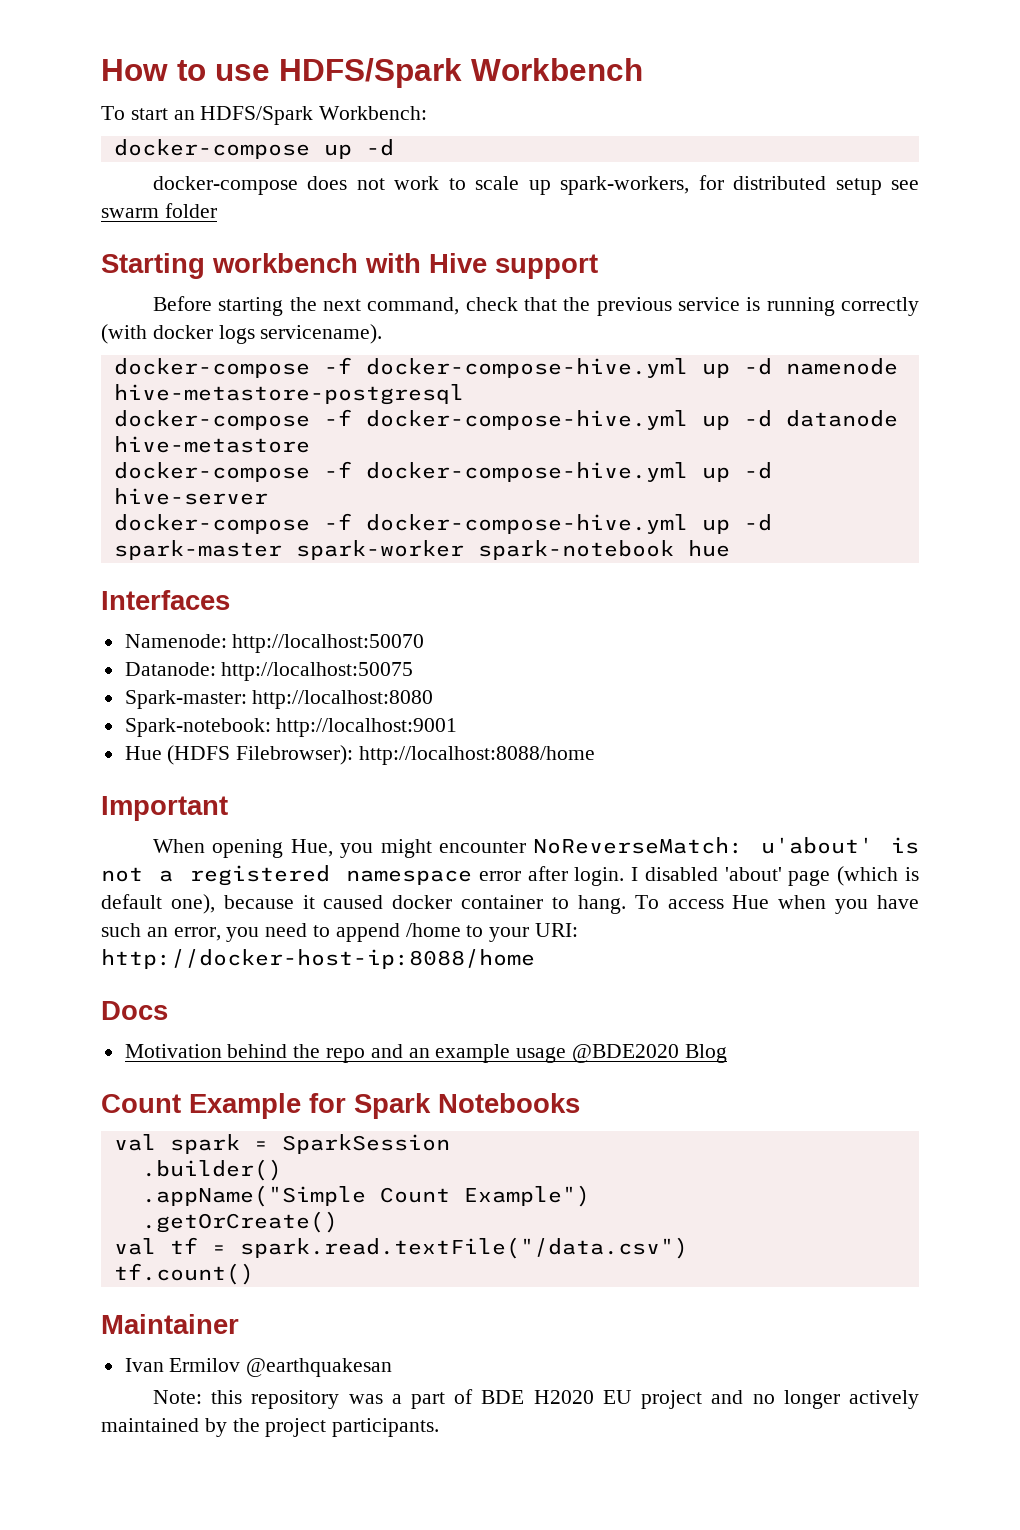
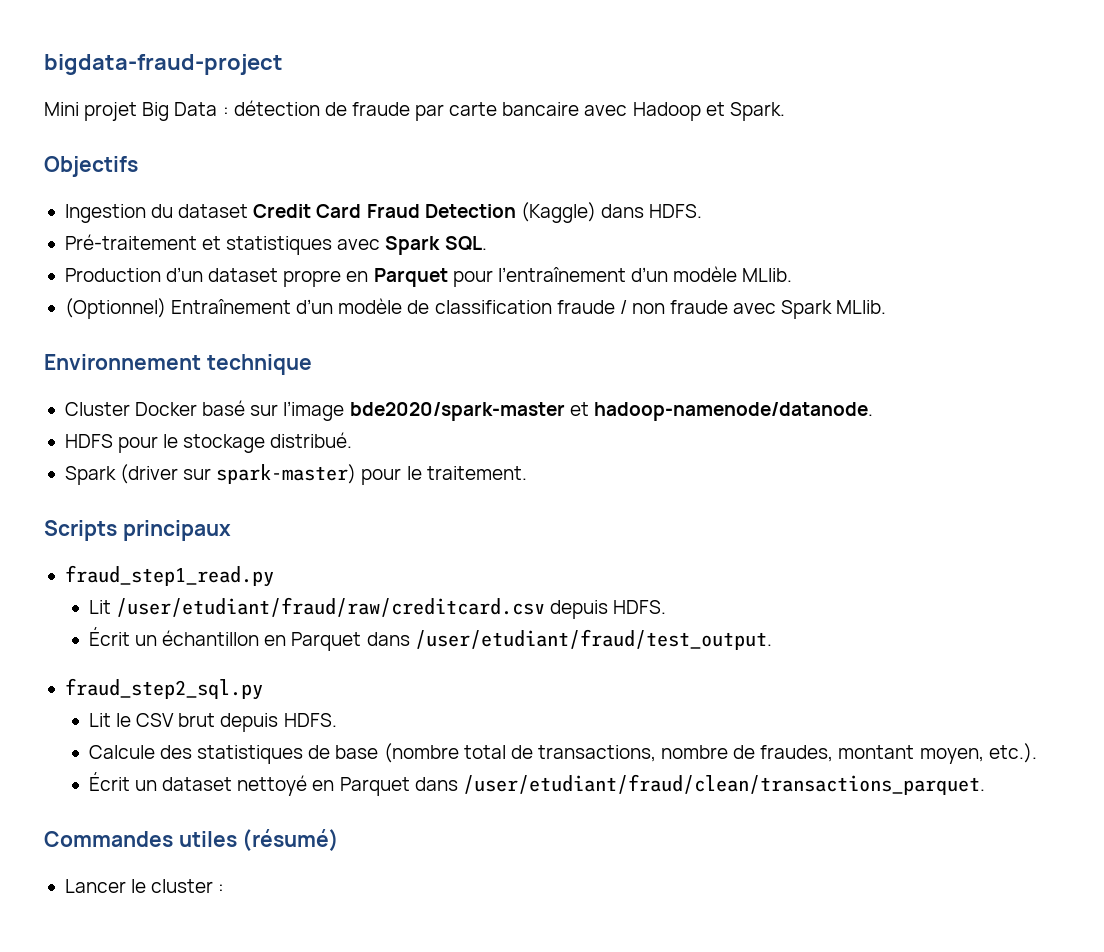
[101,58,643,88] [101,106,428,125] [113,139,394,159] [152,175,920,195] [101,203,217,218] [101,253,598,279] [152,296,919,316] [101,324,383,344] [113,357,898,378] [113,384,464,405] [113,409,898,430] [113,436,310,453] [113,461,772,482] [113,488,268,505] [113,513,772,534] [113,540,730,560] [101,590,230,610] [124,634,425,653] [124,662,414,681] [124,690,434,709] [124,718,458,737] [124,745,596,765] [101,796,228,821] [152,837,919,858] [101,865,919,886] [101,894,920,914] [101,923,579,942] [101,949,535,969] [101,1001,168,1020] [124,1044,727,1063] [101,1093,580,1119] [113,1134,450,1154] [141,1159,282,1181] [141,1185,590,1207] [141,1211,338,1233] [113,1237,688,1259] [113,1263,254,1285] [101,1314,239,1334] [124,1358,393,1377] [152,1389,919,1409] [101,1418,440,1437] How to use HDFS/Spark Workbench // To start an HDFS/Spark Workbench: // docker-compose up -d // docker-compose does not work to scale up spark-workers, for distributed setup see swarm folder // Starting workbench with Hive support // Before starting the next command, check that the previous service is running correctly (with docker logs servicename). // docker-compose -f docker-compose-hive.yml up -d namenode hive-metastore-postgresql // docker-compose -f docker-compose-hive.yml up -d datanode hive-metastore // docker-compose -f docker-compose-hive.yml up -d hive-server // docker-compose -f docker-compose-hive.yml up -d spark-master spark-worker spark-notebook hue // Interfaces // Namenode: http://localhost:50070 // Datanode: http://localhost:50075 // Spark-master: http://localhost:8080 // Spark-notebook: http://localhost:9001 // Hue (HDFS Filebrowser): http://localhost:8088/home // Important // When opening Hue, you might encounter NoReverseMatch: u'about' is not a registered namespace error after login. I disabled 'about' page (which is default one), because it caused docker container to hang. To access Hue when you have such an error, you need to append /home to your URI: http://docker-host-ip:8088/home // Docs // Motivation behind the repo and an example usage @BDE2020 Blog // Count Example for Spark Notebooks // val spark = SparkSession // .builder() // .appName("Simple Count Example") // .getOrCreate() // val tf = spark.read.textFile("/data.csv") // tf.count() // Maintainer // Ivan Ermilov @earthquakesan // Note: this repository was a part of BDE H2020 EU project and no longer actively maintained by the project participants. -> [44,54,283,75] [44,100,785,121] [44,156,138,177] [64,202,703,223] [64,234,487,255] [64,266,793,287] [64,298,887,319] [44,354,312,375] [64,400,873,421] [64,432,353,453] [64,464,527,485] [44,520,231,541] [64,565,274,587] [88,597,667,619] [88,627,772,651] [64,678,263,700] [88,713,337,732] [88,743,1037,764] [88,772,985,796] [44,829,340,851] [64,879,225,893] bigdata-fraud-project // Mini projet Big Data : détection de fraude par carte bancaire avec Hadoop et Spark. // Objectifs // Ingestion du dataset Credit Card Fraud Detection (Kaggle) dans HDFS. // Pré-traitement et statistiques avec Spark SQL. // Production d’un dataset propre en Parquet pour l’entraînement d’un modèle MLlib. // (Optionnel) Entraînement d’un modèle de classification fraude / non fraude avec Spark MLlib. // Environnement technique // Cluster Docker basé sur l’image bde2020/spark-master et hadoop-namenode/datanode. // HDFS pour le stockage distribué. // Spark (driver sur spark-master) pour le traitement. // Scripts principaux // fraud_step1_read.py // Lit /user/etudiant/fraud/raw/creditcard.csv depuis HDFS. // Écrit un échantillon en Parquet dans /user/etudiant/fraud/test_output. // fraud_step2_sql.py // Lit le CSV brut depuis HDFS. // Calcule des statistiques de base (nombre total de transactions, nombre de fraudes, montant moyen, etc.). // Écrit un dataset nettoyé en Parquet dans /user/etudiant/fraud/clean/transactions_parquet. // Commandes utiles (résumé) // Lancer le cluster :

